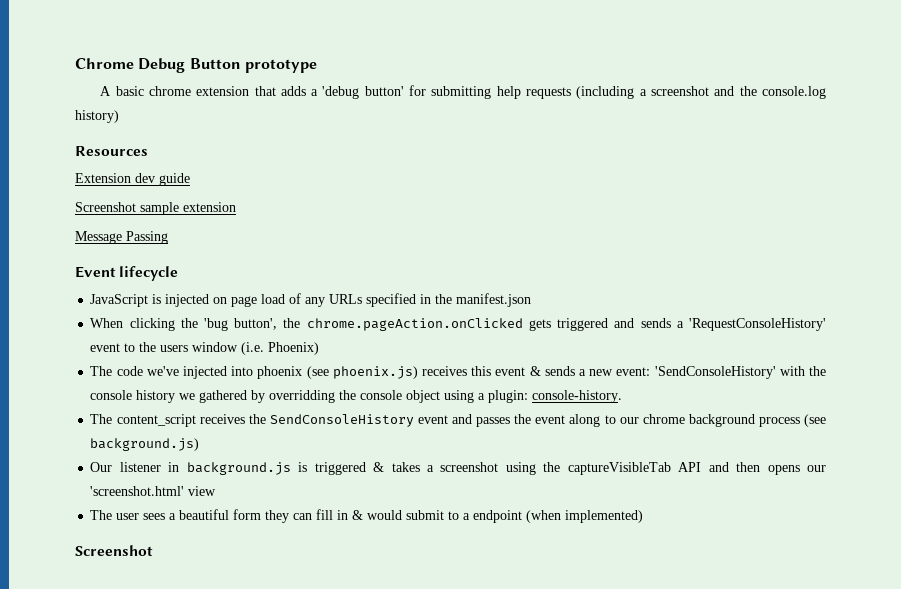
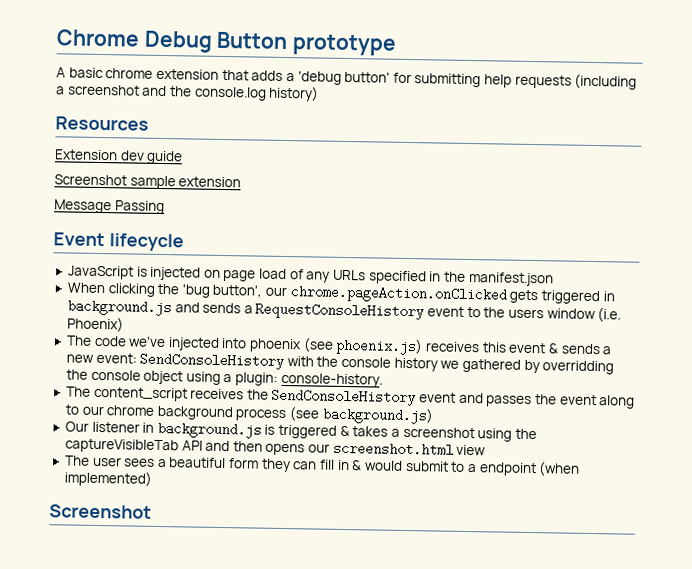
[283,318,301,328] the -> [265,286,288,297] our
(609, 324) none -> [602,291,615,302] [66,299,172,317] in background.js
[689,318,827,331] 'RequestConsoleHistory' -> [255,302,425,321] RequestConsoleHistory
[654,366,776,379] 'SendConsoleHistory' -> [139,352,285,371] SendConsoleHistory
[90,486,185,496] 'screenshot.html' -> [332,441,454,457] screenshot.html

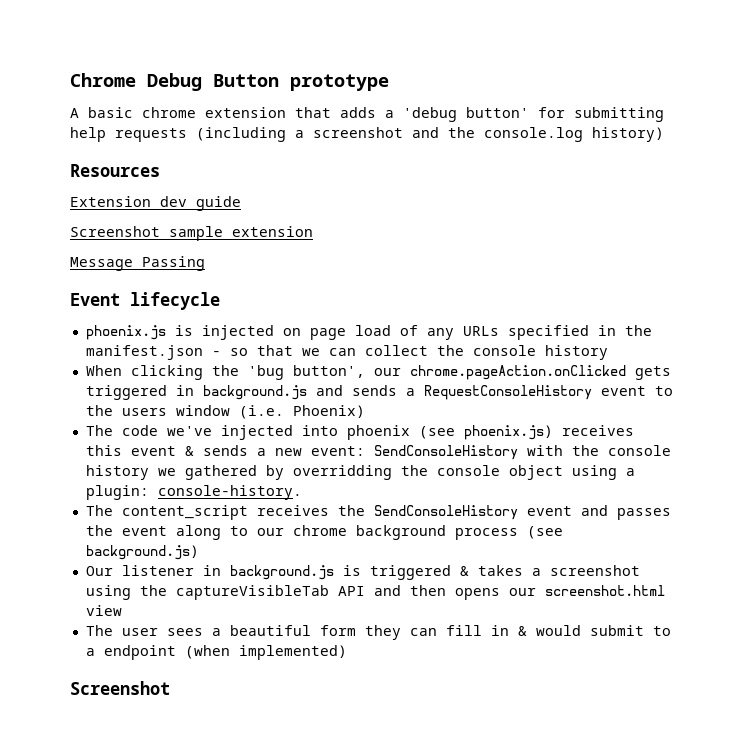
[67,265,134,280] JavaScript -> [85,325,166,340] phoenix.js
(554, 279) none -> [211,345,608,360] - so that we can collect the console history

